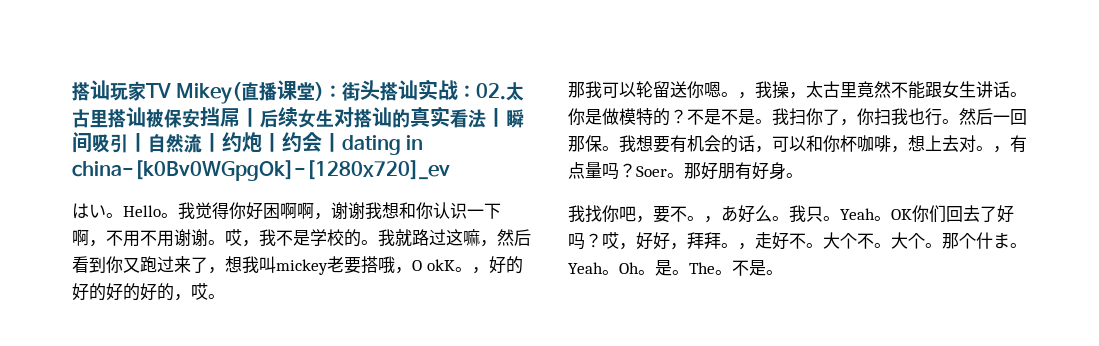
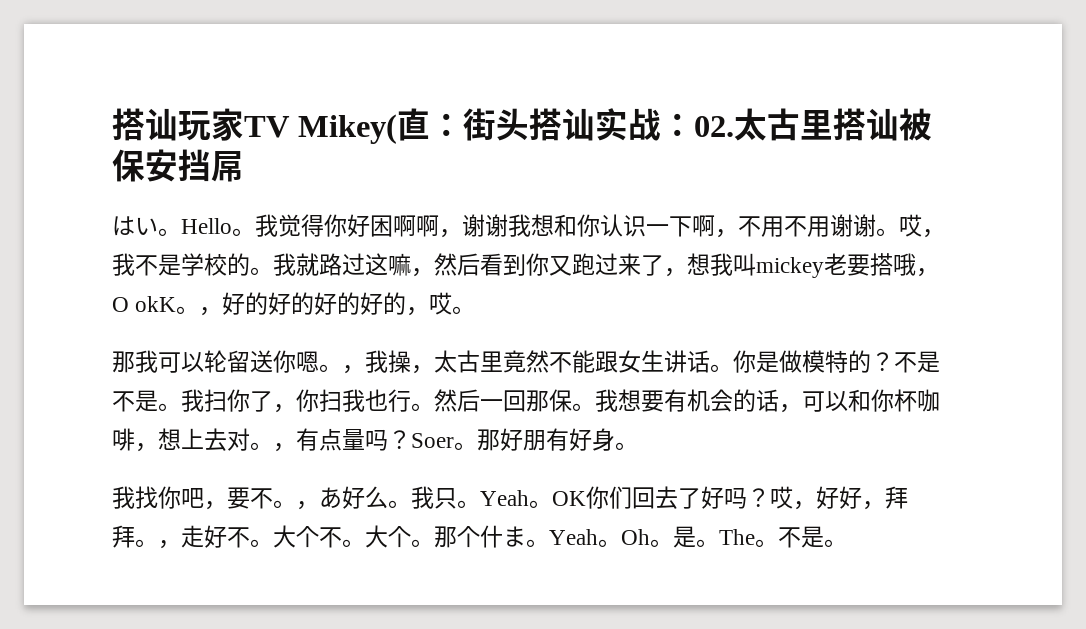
[259,80,325,101] 播课堂) -> (430, 124) none
[240,106,524,128] [72,132,424,155] [72,160,450,181] 丨后续女生对搭讪的真实看法丨瞬间吸引丨自然流丨约炮丨约会丨dating in china-[k0Bv0WGpgOk]-[1280x720]_ev -> (244, 166) none

